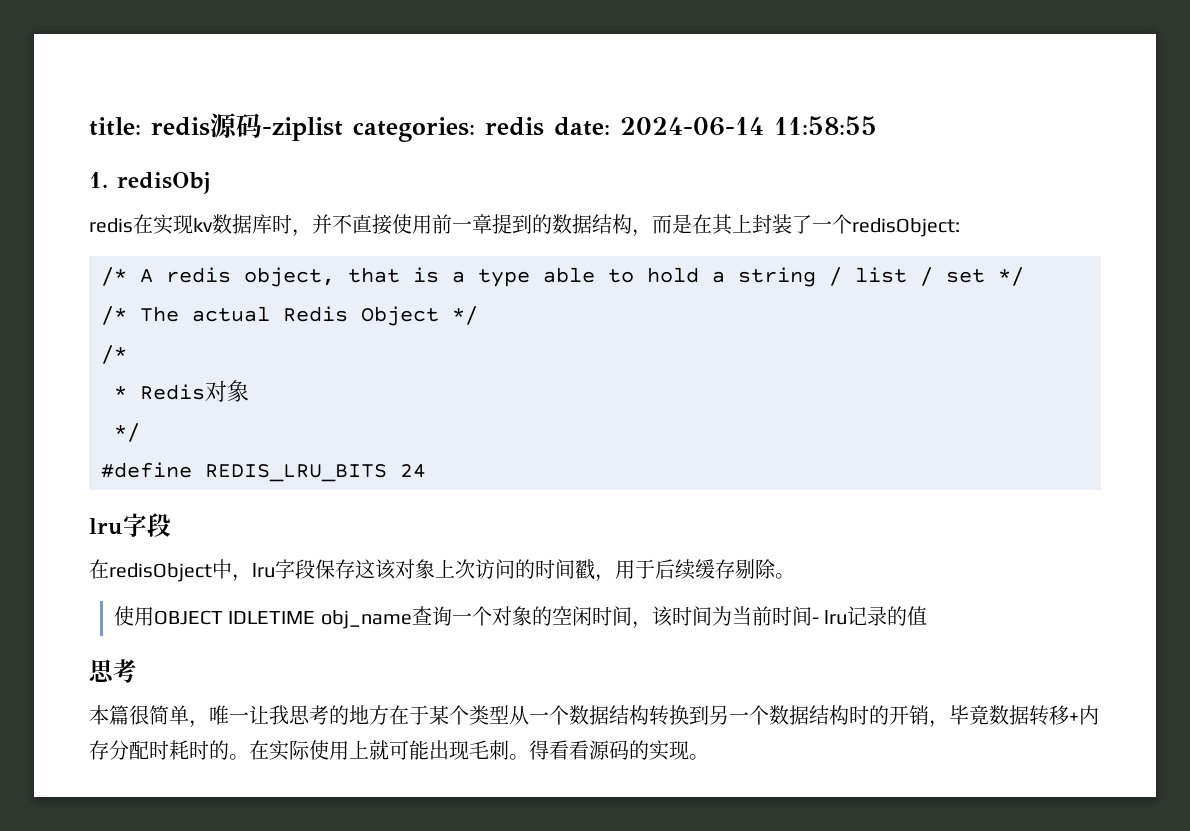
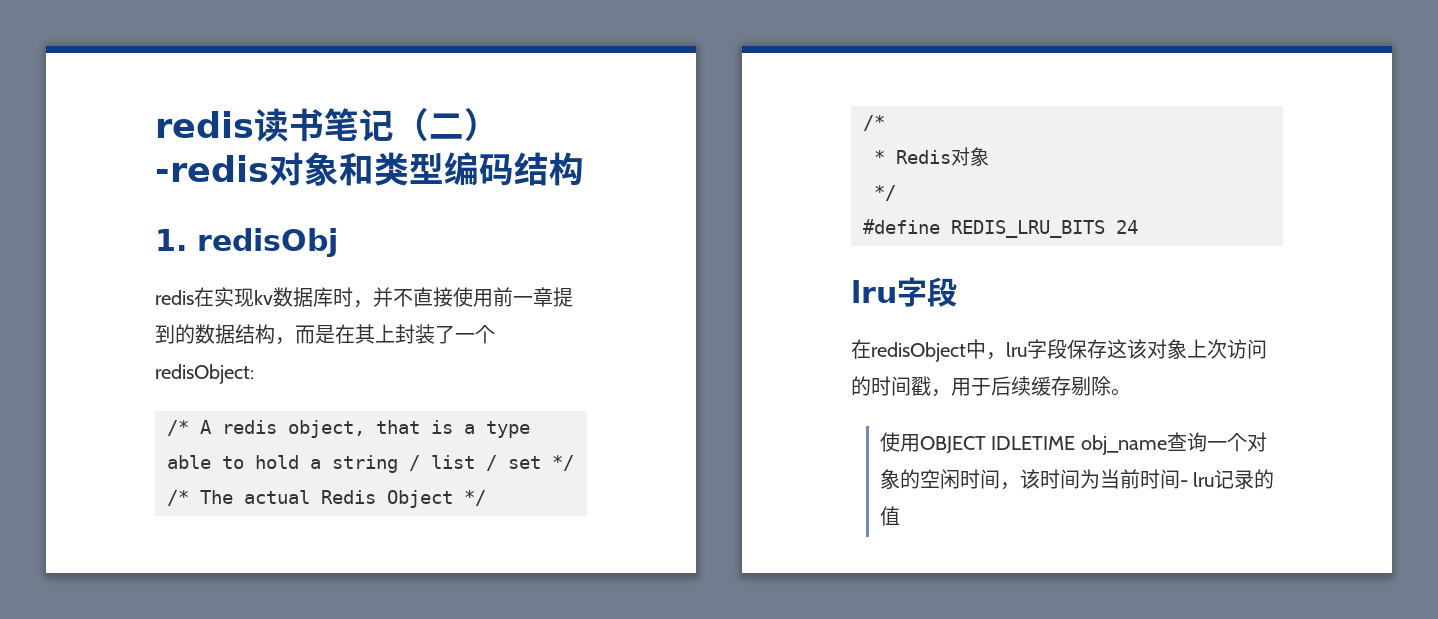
[89,113,877,142] title: redis源码-ziplist categories: redis date: 2024-06-14 11:58:55 -> [155,108,499,142] [155,152,584,186] redis读书笔记（二）-redis对象和类型编码结构
[89,659,137,683] [89,705,1099,728] [89,740,709,761] // 思考 // 本篇很简单，唯一让我思考的地方在于某个类型从一个数据结构转换到另一个数据结构时的开销，毕竟数据转移+内存分配时耗时的。在实际使用上就可能出现毛刺。得看看源码的实现。 -> (900, 516) none

